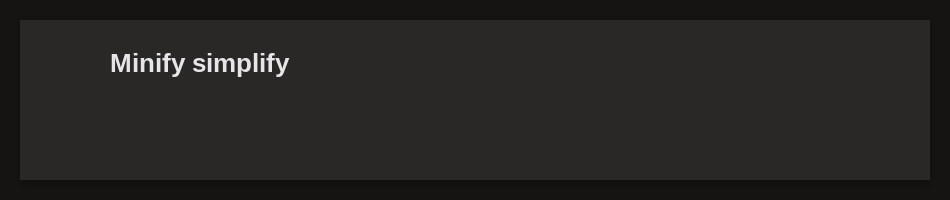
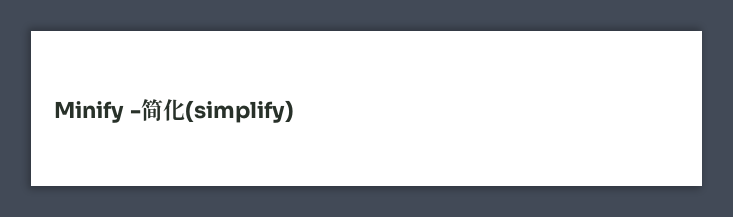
[192,53,291,77] simplify -> [129,99,294,123] -简化(simplify)

